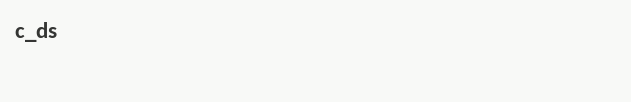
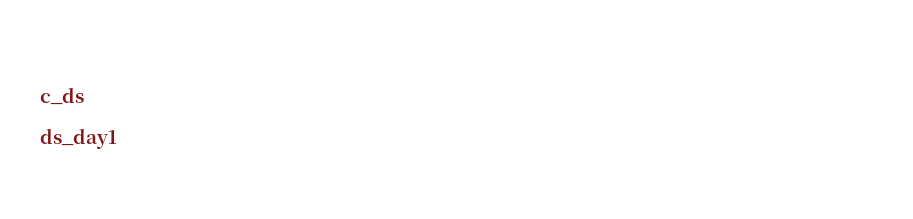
(57, 32) none -> [40,128,117,149] // ds_day1

